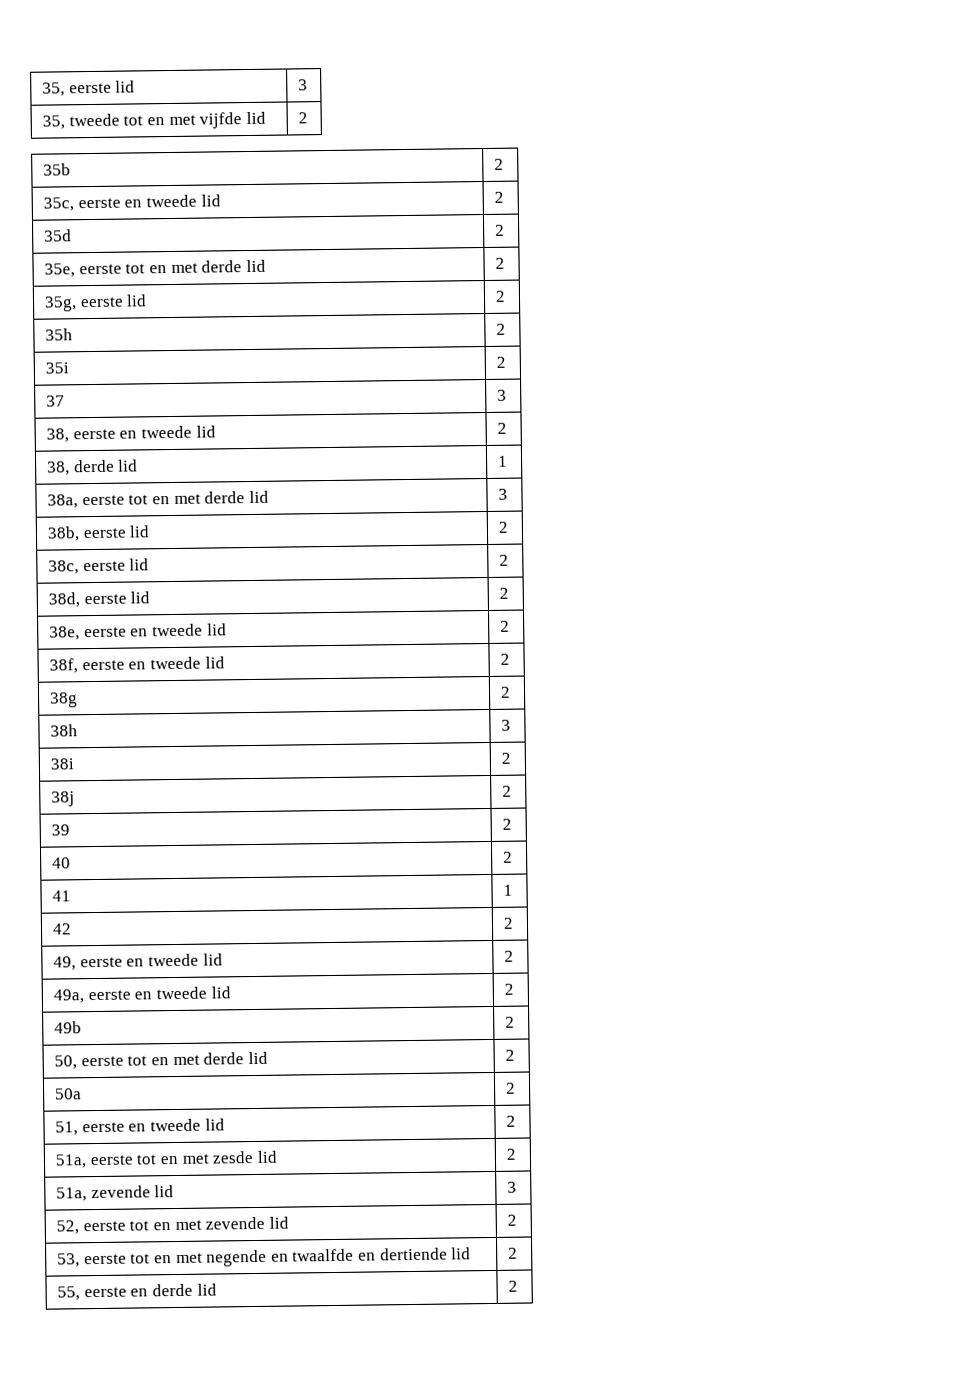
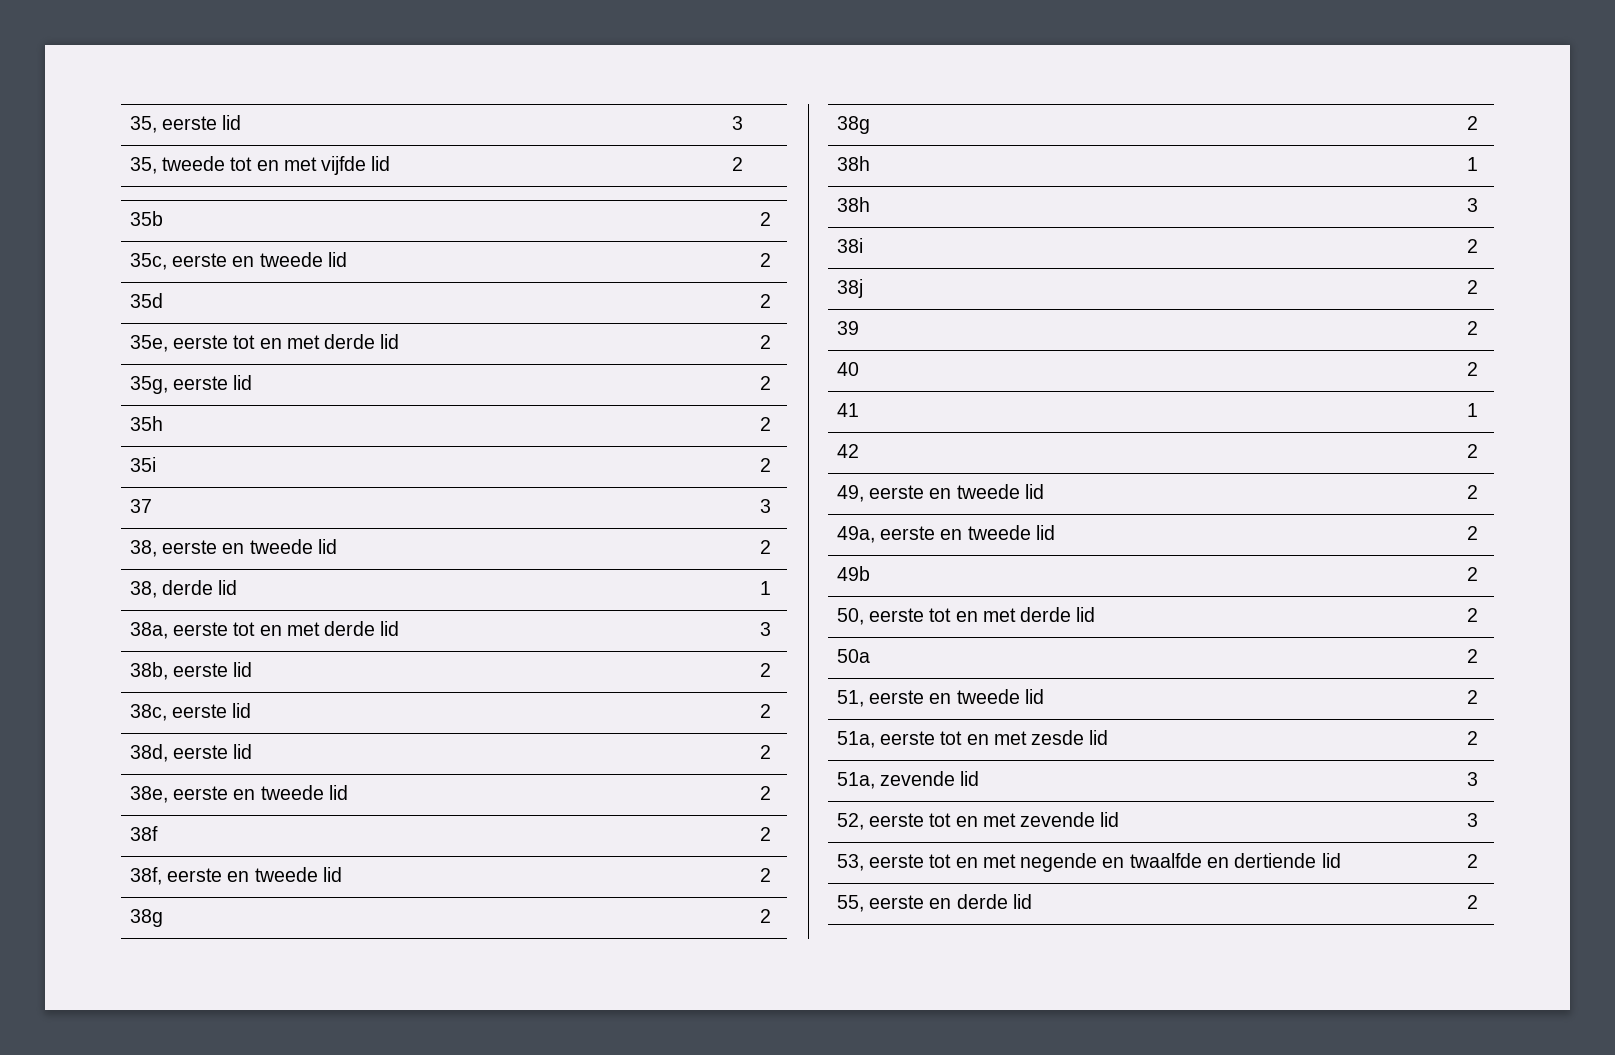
(511, 626) none -> [129,826,158,841] [759,827,771,841] // 38f | 2
(512, 692) none -> [836,116,870,134] [1466,116,1478,130] [836,156,870,171] [1466,157,1478,171] // 38g | 2 // 38h | 1
[507,1214,518,1226] 2 -> [1466,813,1478,827] 3

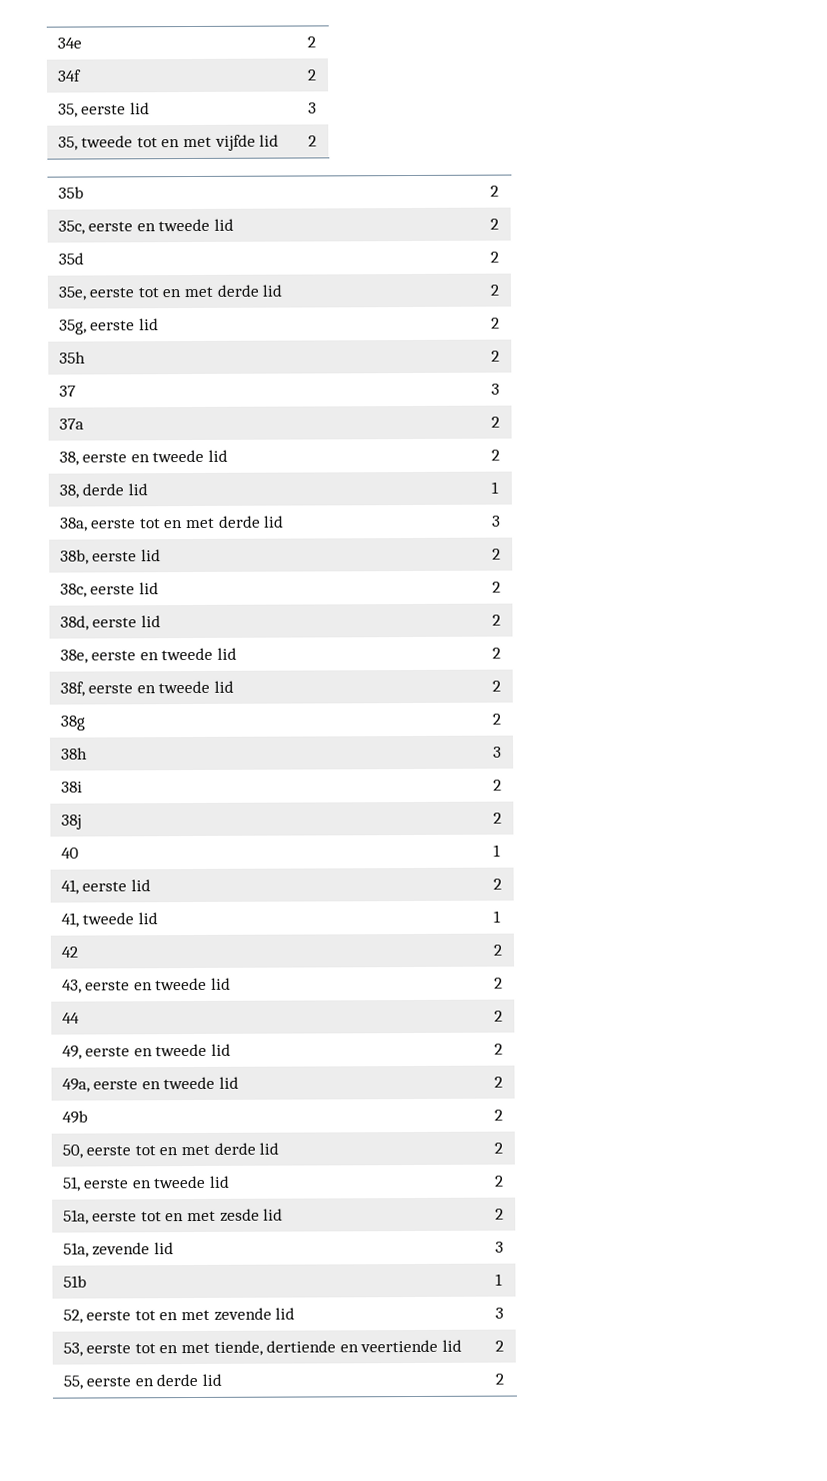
(129, 124) none -> [56,37,82,49] [306,36,316,48] [56,69,82,82] [306,69,317,81] 34e | 2 // 34f | 2 //
[129,457,156,472] [759,458,771,472] // 35i | 2 -> (500, 356) none
(771, 506) none -> [58,418,84,430] [490,416,500,428] // 37a | 2
[129,826,158,841] [759,827,771,841] // 38f | 2 -> (501, 653) none
[836,116,870,134] [1466,116,1478,130] [836,156,870,171] [1466,157,1478,171] // 38g | 2 // 38h | 1 -> (501, 719) none
[836,321,859,335] [1466,321,1478,335] [836,362,859,376] [1466,362,1478,376] [836,403,859,417] [1466,403,1478,417] [836,444,859,458] 39 | 2 // 40 | 2 // 41 | 1 // 42 -> [60,847,79,859] [492,844,501,857] [60,879,151,895] [492,878,502,890] [60,912,158,928] [492,910,501,923] [60,946,78,958] [492,944,502,956] [61,977,231,994] [493,977,503,989] [61,1012,80,1024] 40 | 1 // 41, eerste lid | 2 // 41, tweede lid | 1 // 42 | 2 // 43, eerste en tweede lid | 2 // 44
[836,649,870,663] [1466,649,1478,663] // 50a | 2 -> (503, 1148) none
(1478, 779) none -> [62,1275,87,1288] [494,1273,503,1286] // 51b | 1
[1020,853,1317,872] negende en twaalfde en dertiende -> [213,1339,439,1356] tiende, dertiende en veertiende

